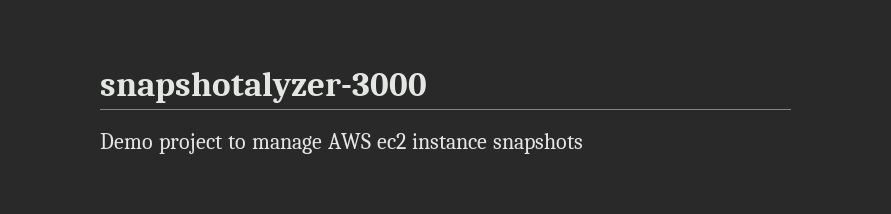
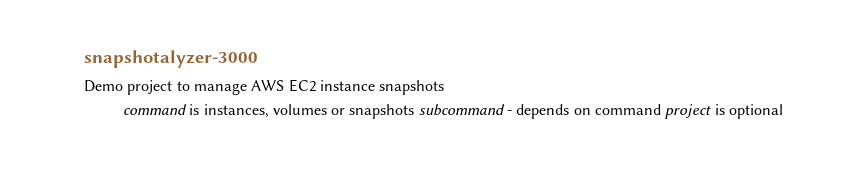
[376,133,406,149] ec2 -> [288,79,316,92] EC2
(583, 143) none -> [122,104,784,119] // command is instances, volumes or snapshots subcommand - depends on command project is optional

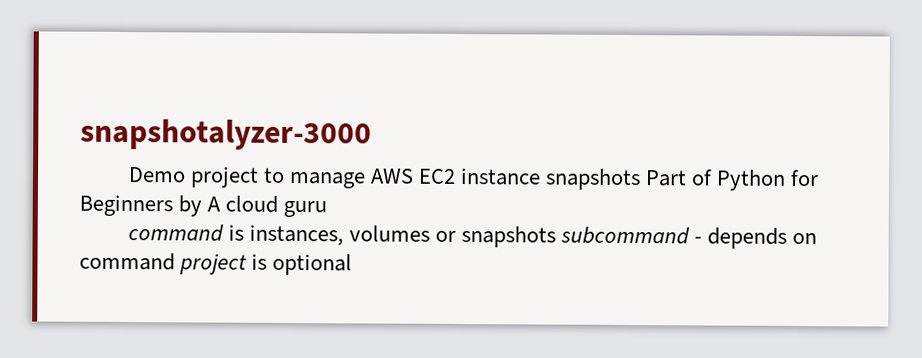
(445, 87) none -> [645,169,820,191] [79,194,328,218] Part of Python for Beginners by A cloud guru

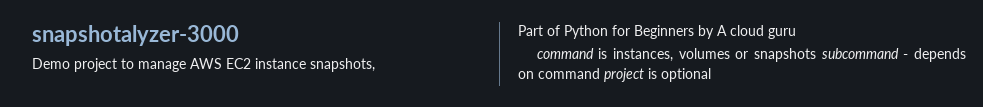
[545,168,642,191] snapshots -> [310,58,375,72] snapshots, //

